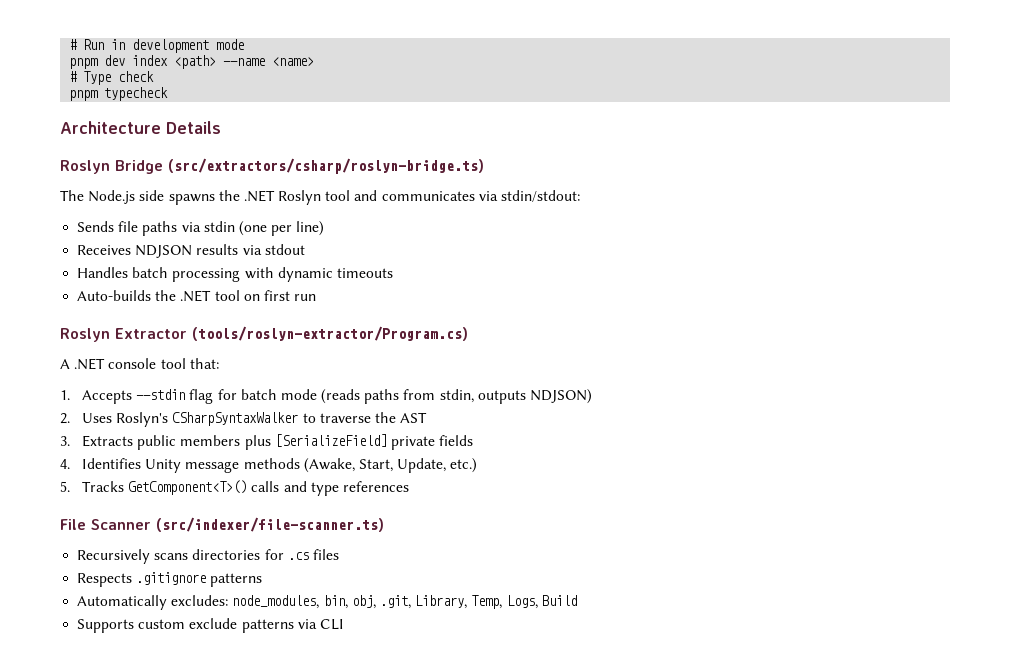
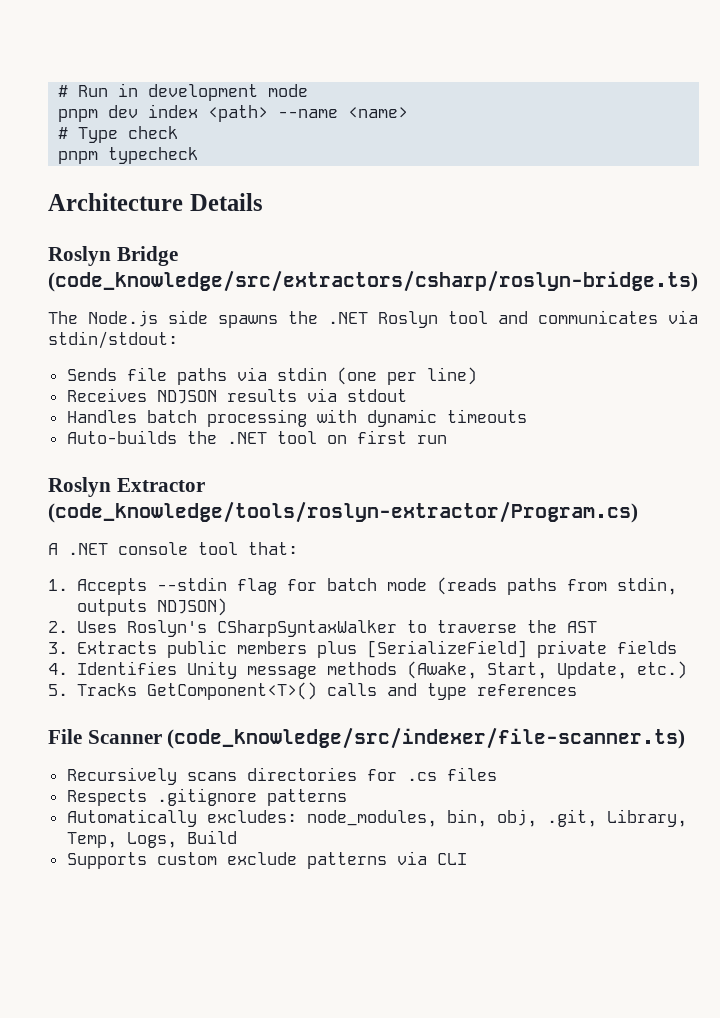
[168,158,484,174] (src/extractors/csharp/roslyn-bridge.ts) -> [48,270,698,292] (code_knowledge/src/extractors/csharp/roslyn-bridge.ts)
[192,326,468,341] (tools/roslyn-extractor/Program.cs) -> [48,501,638,523] (code_knowledge/tools/roslyn-extractor/Program.cs)
[156,517,384,532] (src/indexer/file-scanner.ts) -> [167,727,686,749] (code_knowledge/src/indexer/file-scanner.ts)

